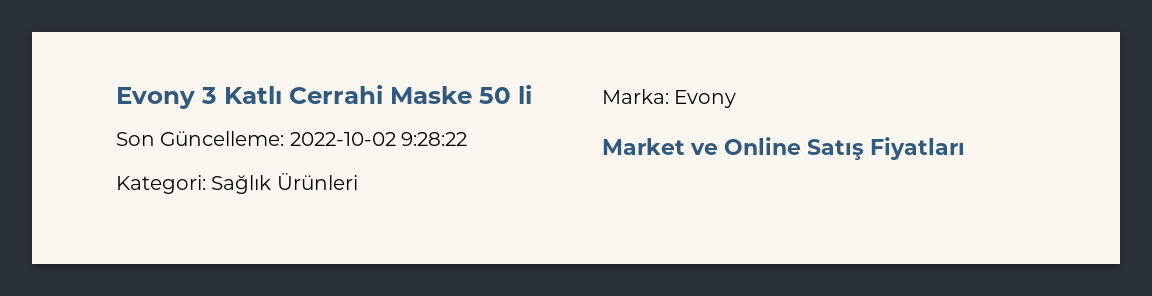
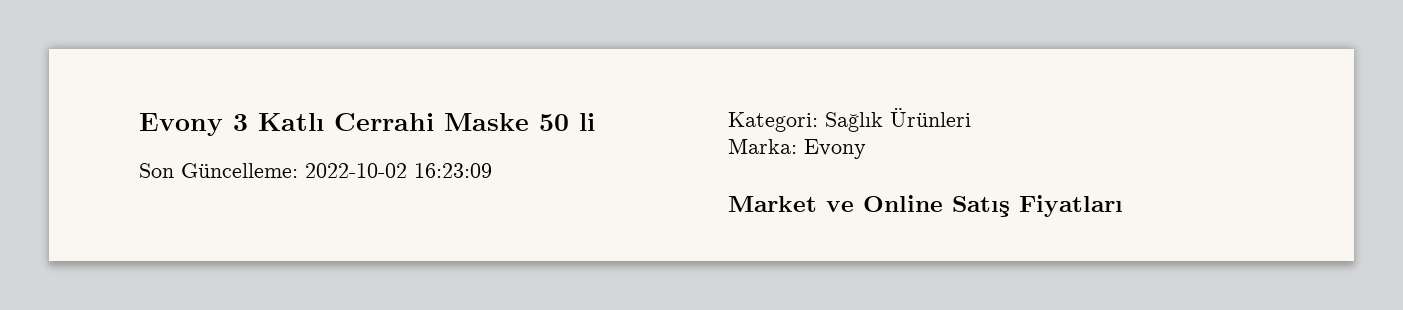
[401,132,468,146] 9:28:22 -> [414,163,492,178] 16:23:09

